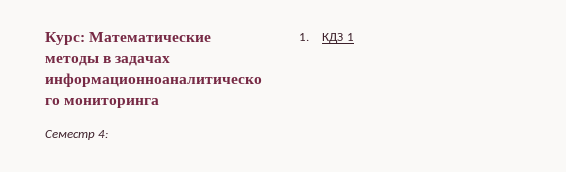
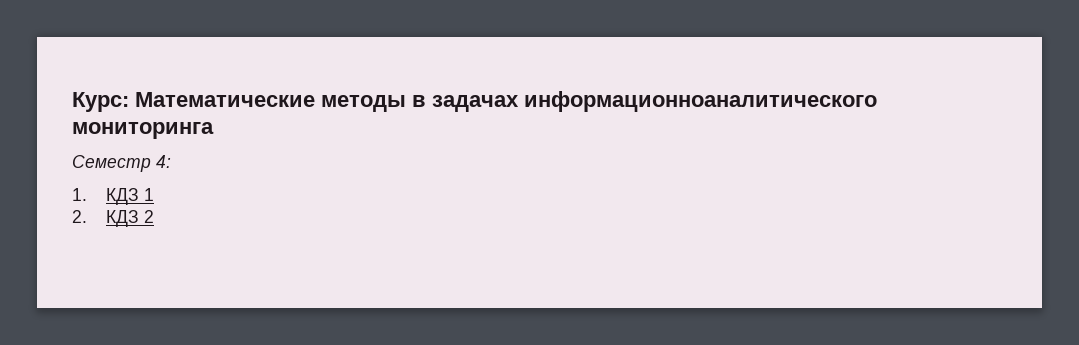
(354, 37) none -> [72,210,154,227] // 2. КДЗ 2

